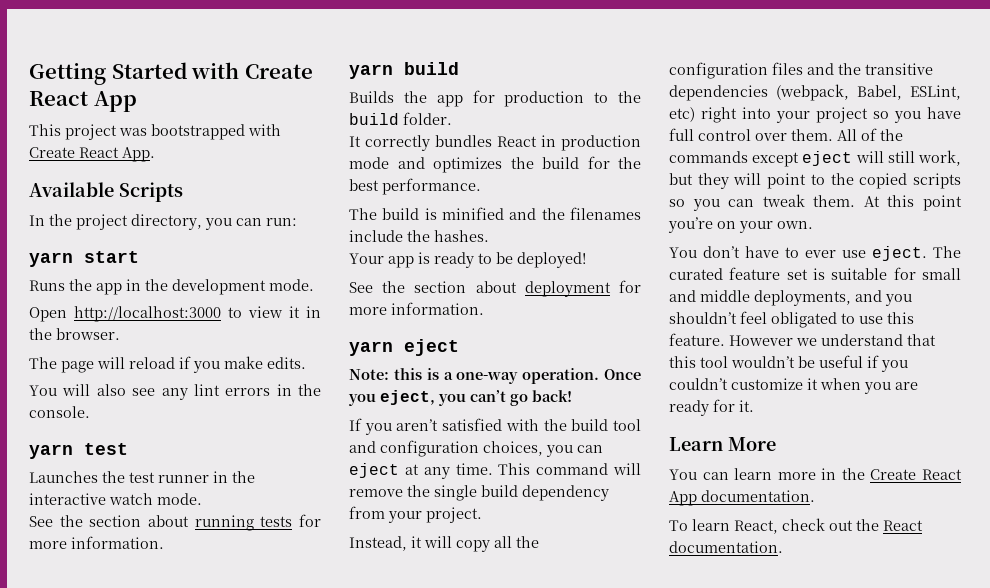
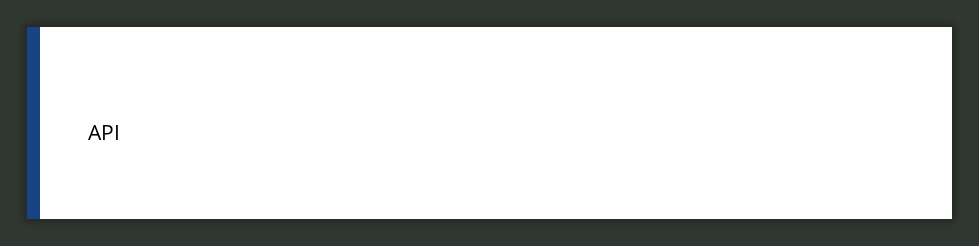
[29,62,313,85] [29,91,137,112] [29,124,281,140] [29,147,155,162] [29,182,183,202] [29,214,297,230] [29,251,139,267] [29,279,314,295] [29,306,321,322] [29,328,120,340] [29,356,306,373] [29,384,321,400] [29,406,90,418] [29,443,128,459] [29,471,255,483] [29,493,202,505] [29,514,321,531] [29,536,164,549] [349,62,459,79] [349,90,641,107] [349,112,452,125] [349,135,641,151] [349,156,641,173] [349,178,481,195] [349,207,641,220] [349,230,489,242] [349,252,586,268] [349,280,641,297] [349,302,484,315] [349,339,459,356] [349,368,641,384] [348,390,572,406] [349,418,641,435] [349,440,603,457] [349,463,641,479] [349,485,609,501] [349,506,482,523] [349,536,539,552] [669,62,933,79] [669,84,961,101] [669,107,961,123] [669,128,903,141] [669,150,961,167] [669,173,961,189] [669,194,962,211] [668,217,813,233] [669,246,961,261] [669,267,961,280] [669,290,912,306] [669,311,914,328] [669,333,936,346] [669,355,908,372] [669,378,918,394] [669,399,754,416] [669,437,776,451] [669,468,962,480] [669,490,815,506] [669,518,923,534] [669,541,783,553] Getting Started with Create React App // This project was bootstrapped with Create React App. // Available Scripts // In the project directory, you can run: // yarn start // Runs the app in the development mode. // Open http://localhost:3000 to view it in the browser. // The page will reload if you make edits. // You will also see any lint errors in the console. // yarn test // Launches the test runner in the interactive watch mode. // See the section about running tests for more information. // yarn build // Builds the app for production to the build folder. // It correctly bundles React in production mode and optimizes the build for the best performance. // The build is minified and the filenames include the hashes. // Your app is ready to be deployed! // See the section about deployment for more information. // yarn eject // Note: this is a one-way operation. Once you eject, you can’t go back! // If you aren’t satisfied with the build tool and configuration choices, you can eject at any time. This command will remove the single build dependency from your project. // Instead, it will copy all the configuration files and the transitive dependencies (webpack, Babel, ESLint, etc) right into your project so you have full control over them. All of the commands except eject will still work, but they will point to the copied scripts so you can tweak them. At this point you’re on your own. // You don’t have to ever use eject. The curated feature set is suitable for small and middle deployments, and you shouldn’t feel obligated to use this feature. However we understand that this tool wouldn’t be useful if you couldn’t customize it when you are ready for it. // Learn More // You can learn more in the Create React App documentation. // To learn React, check out the React documentation. -> [88,125,120,140] API

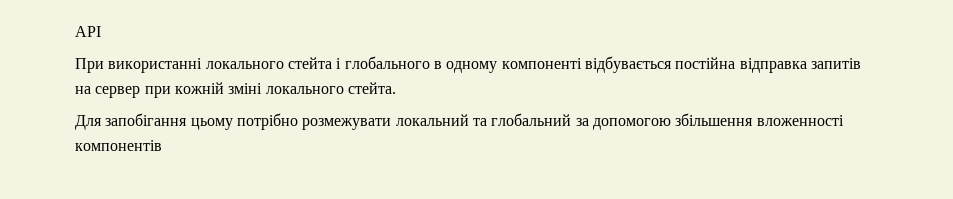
(120, 132) none -> [75,56,861,73] [75,82,396,98] [75,113,844,130] [75,140,162,151] // При використанні локального стейта і глобального в одному компоненті відбувається постійна відправка запитів на сервер при кожній зміні локального стейта. // Для запобігання цьому потрібно розмежувати локальний та глобальний за допомогою збільшення вложенності компонентів

